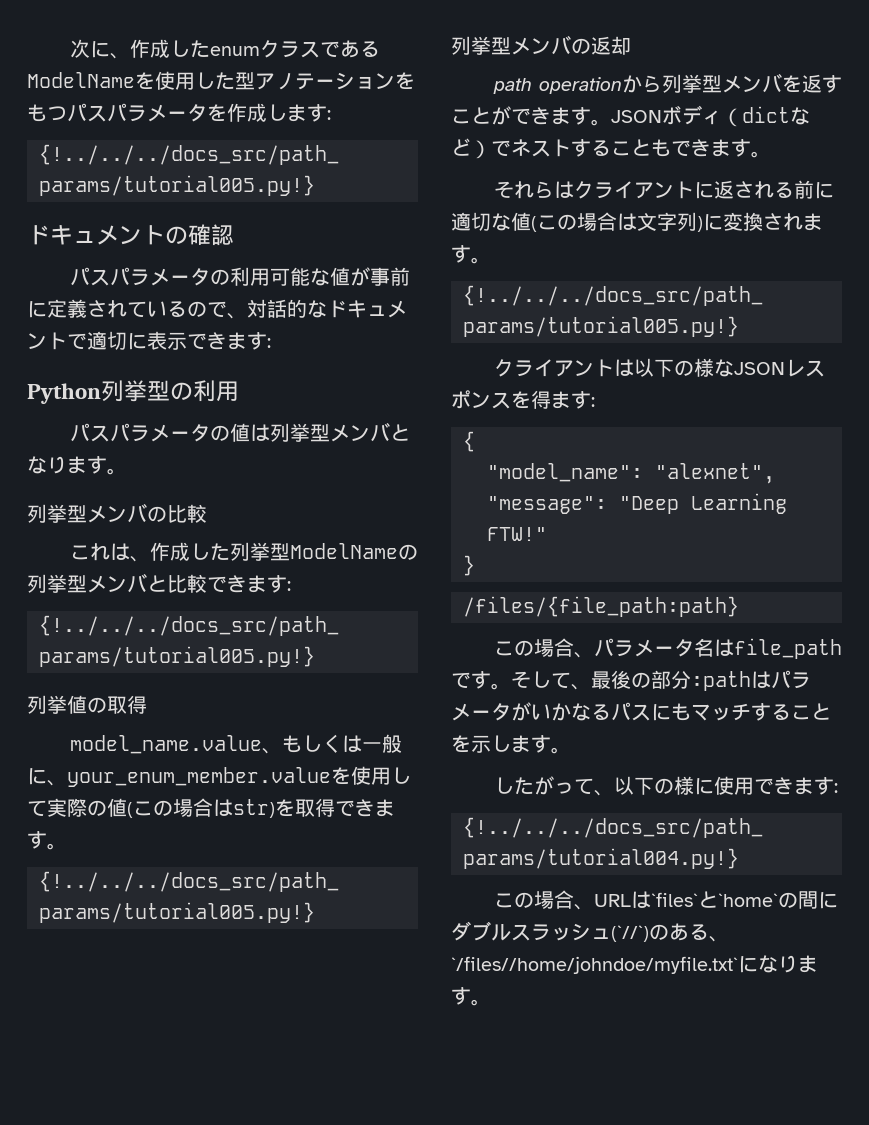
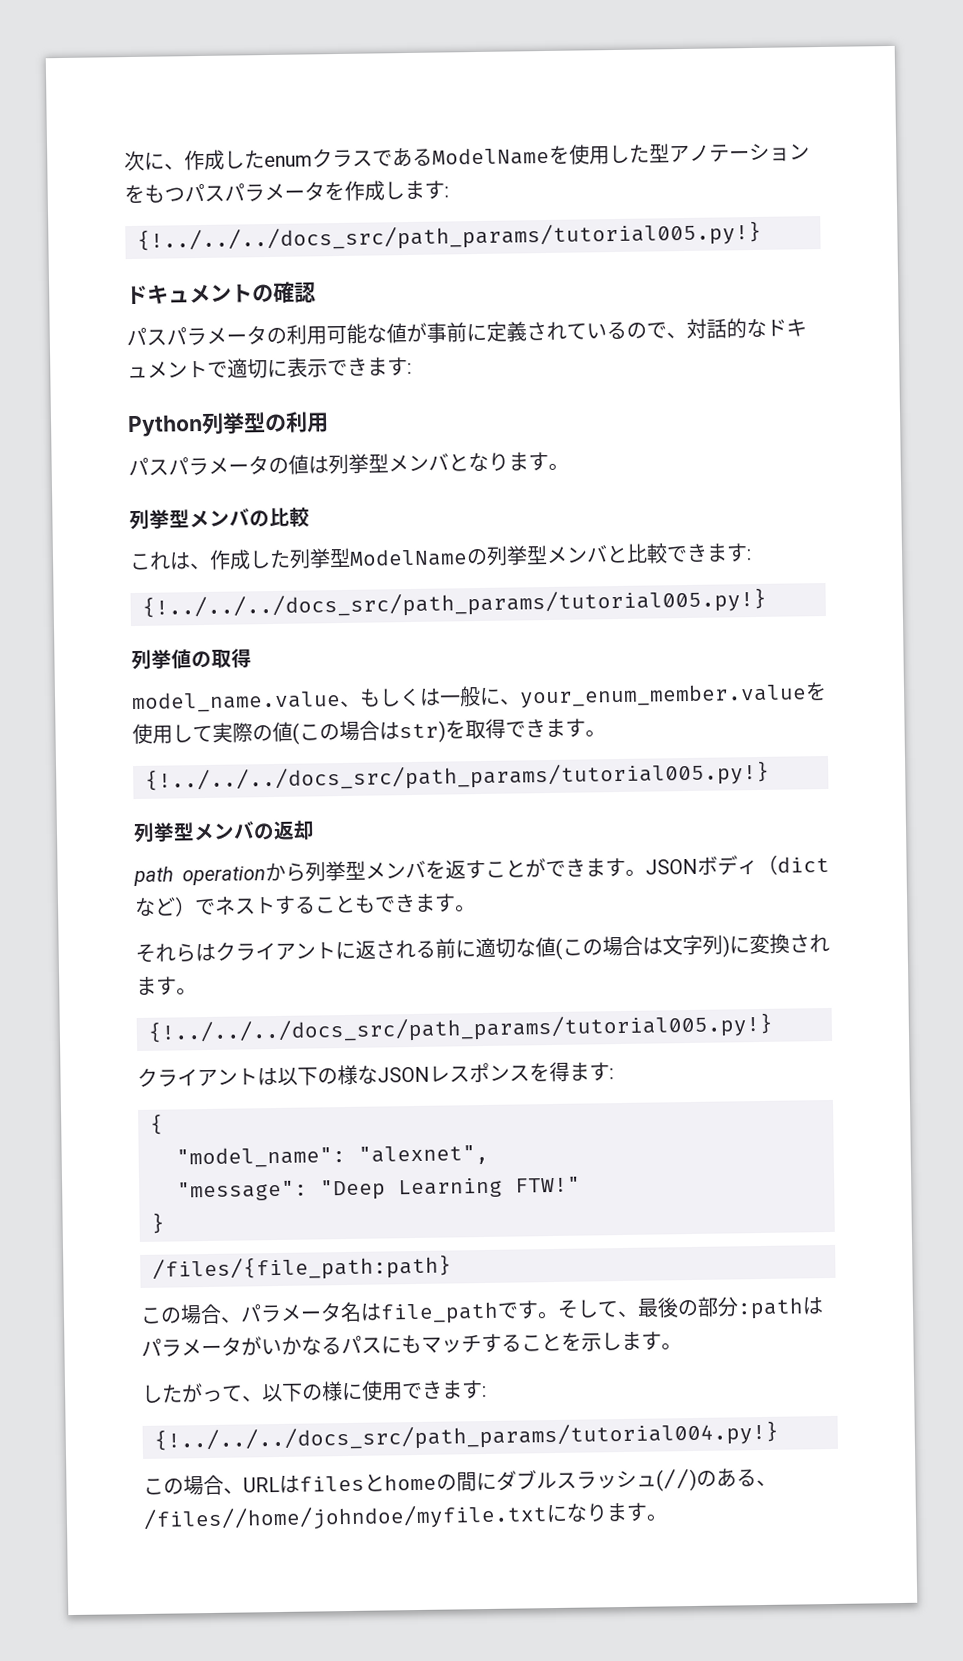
[650,891,778,908] `files`と`home` -> [299,1473,437,1492] filesとhome
[611,925,649,942] (`//`) -> [656,1467,697,1492] (//)
[451,956,738,974] `/files//home/johndoe/myfile.txt` -> [143,1503,548,1532] /files//home/johndoe/myfile.txt

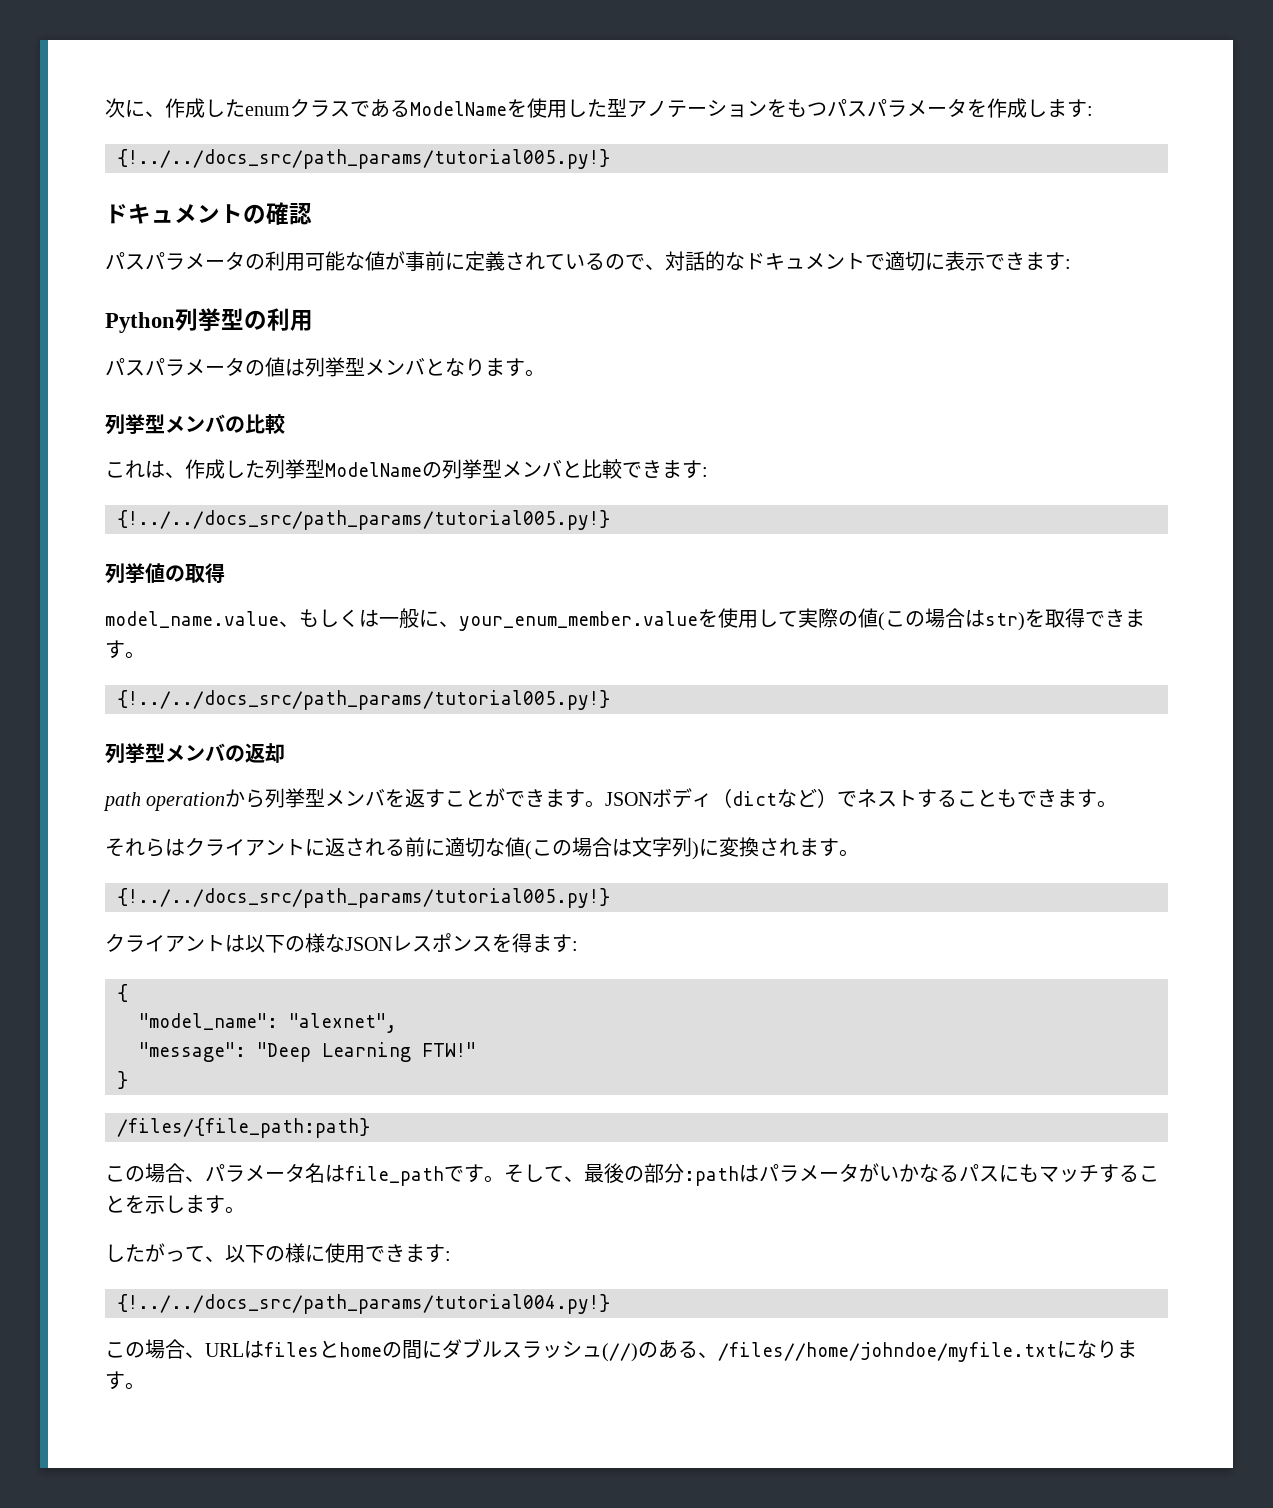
[137,220,762,253] {!../../../docs_src/path_params/tutorial005.py!} -> [117,149,610,169] {!../../docs_src/path_params/tutorial005.py!}
[142,587,767,620] {!../../../docs_src/path_params/tutorial005.py!} -> [117,510,610,530] {!../../docs_src/path_params/tutorial005.py!}
[145,760,770,793] {!../../../docs_src/path_params/tutorial005.py!} -> [117,690,610,710] {!../../docs_src/path_params/tutorial005.py!}
[148,1012,774,1045] {!../../../docs_src/path_params/tutorial005.py!} -> [117,888,610,908] {!../../docs_src/path_params/tutorial005.py!}
[154,1420,779,1453] {!../../../docs_src/path_params/tutorial004.py!} -> [117,1294,610,1314] {!../../docs_src/path_params/tutorial004.py!}

